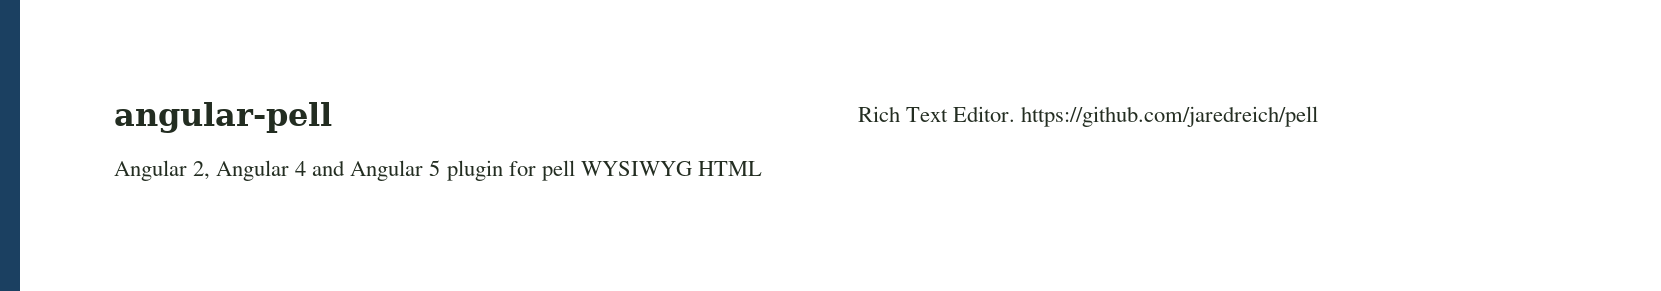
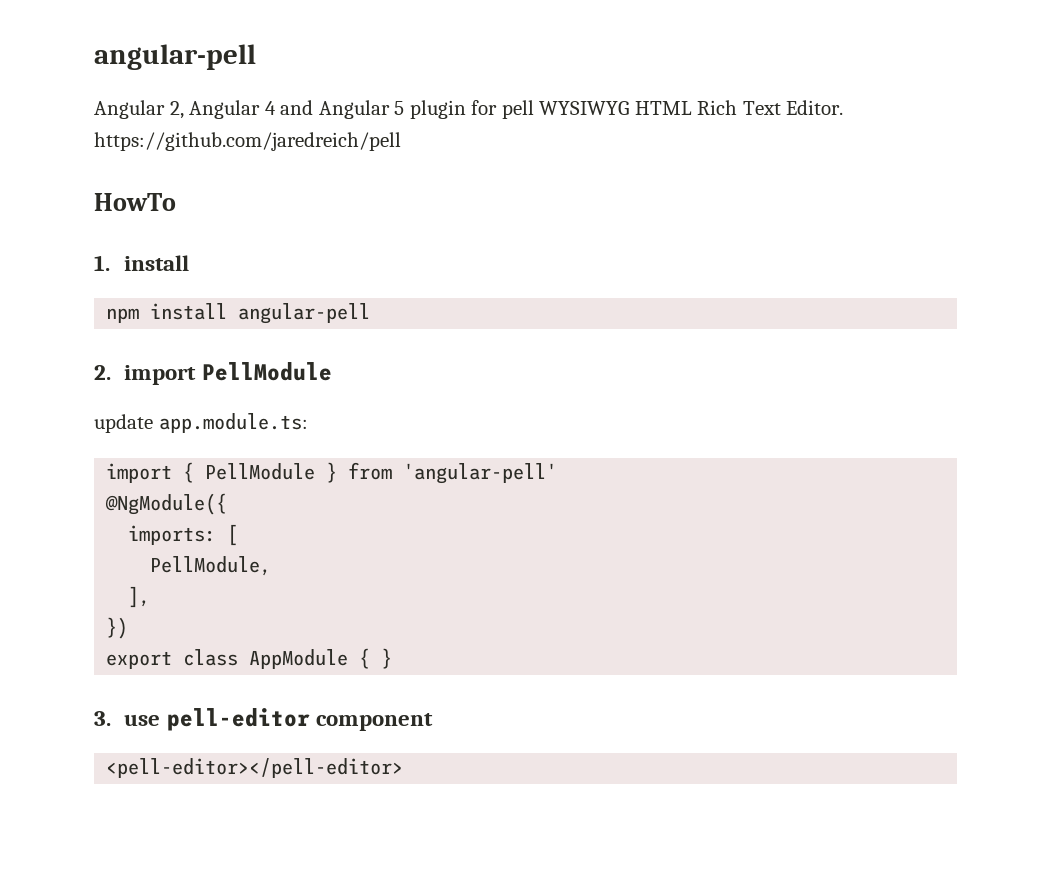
(1319, 116) none -> [94,193,176,211] [94,255,190,271] [106,303,371,324] [94,362,332,385] [94,413,308,433] [106,462,558,484] [105,493,228,515] [128,524,239,546] [150,556,272,576] [128,586,151,608] [106,617,129,639] [106,648,393,669] [94,708,433,731] [106,758,404,778] // HowTo // 1. install // npm install angular-pell // 2. import PellModule // update app.module.ts: // import { PellModule } from 'angular-pell' // @NgModule({ // imports: [ // PellModule, // ], // }) // export class AppModule { } // 3. use pell-editor component // <pell-editor></pell-editor>

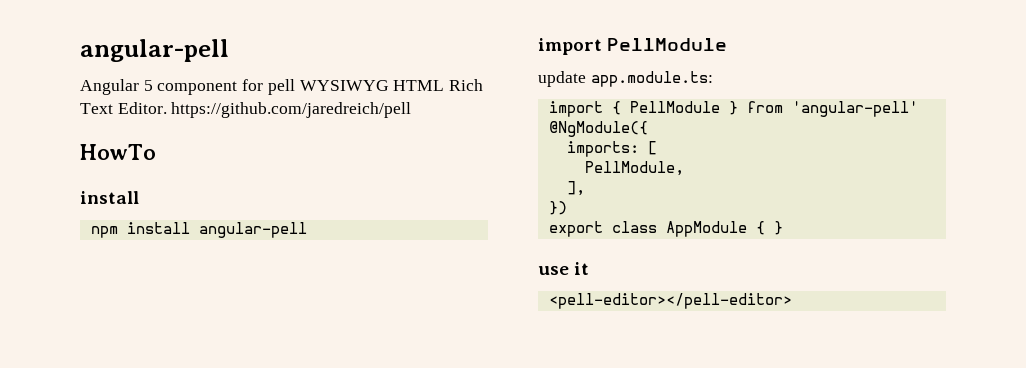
[169,100,466,119] 2, Angular 4 and Angular 5 plugin -> [143,80,238,95] 5 component
[94,255,110,271] 1. -> (156, 152) none
[94,365,111,380] 2. -> (307, 230) none
[94,708,433,731] 3. use pell-editor component -> [538,262,590,275] use it

